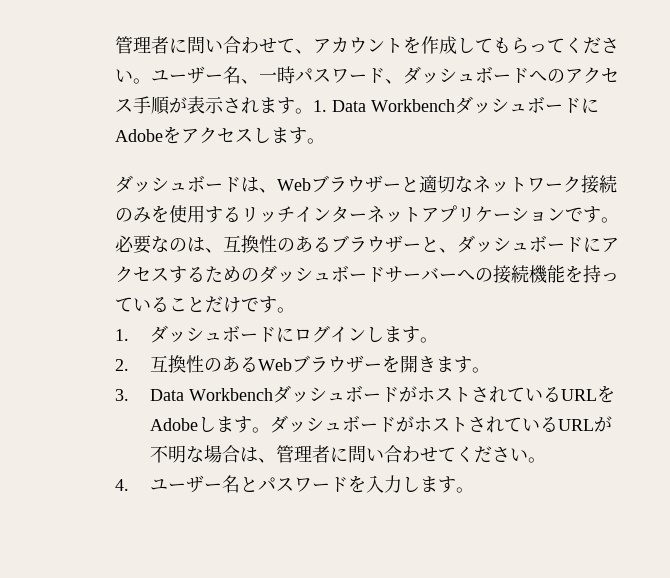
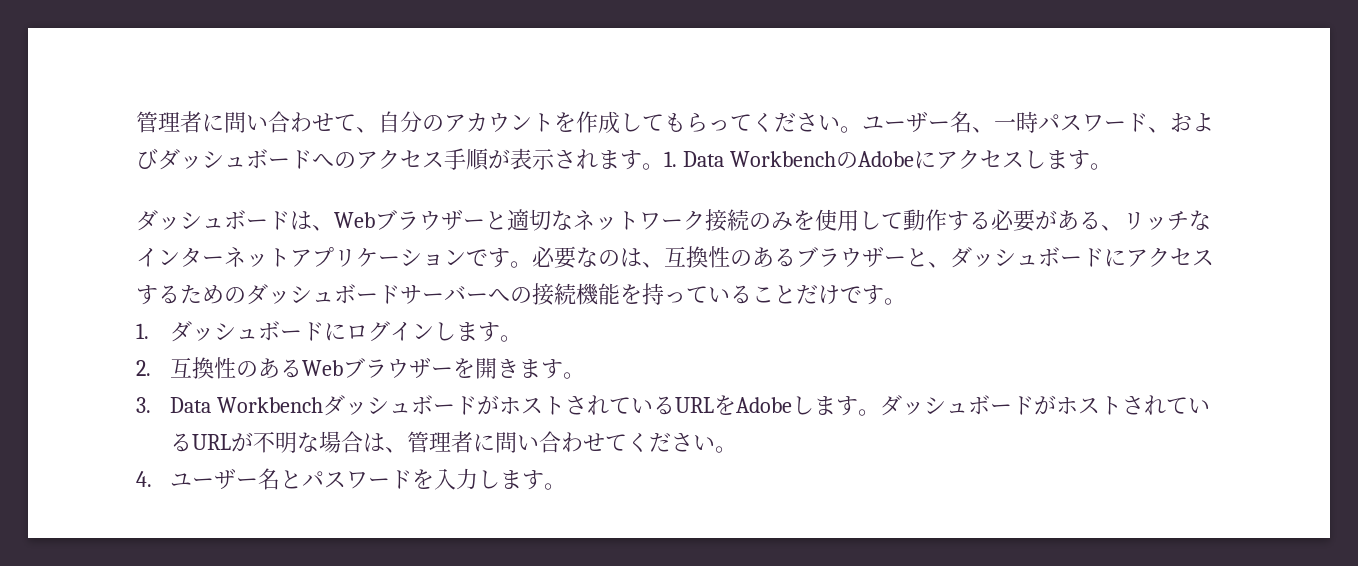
(313, 51) none -> [378,111,445,133] 自分の
(403, 81) none -> [1170,113,1215,132] [136,148,159,169] および
[454,96,599,114] [114,126,181,144] ダッシュボードにAdobeを -> [836,150,937,169] のAdobeに
[204,206,295,223] するリッチ -> [859,209,1212,232] して動作する必要がある、リッチな

